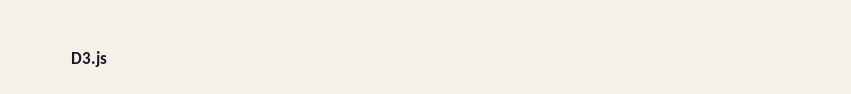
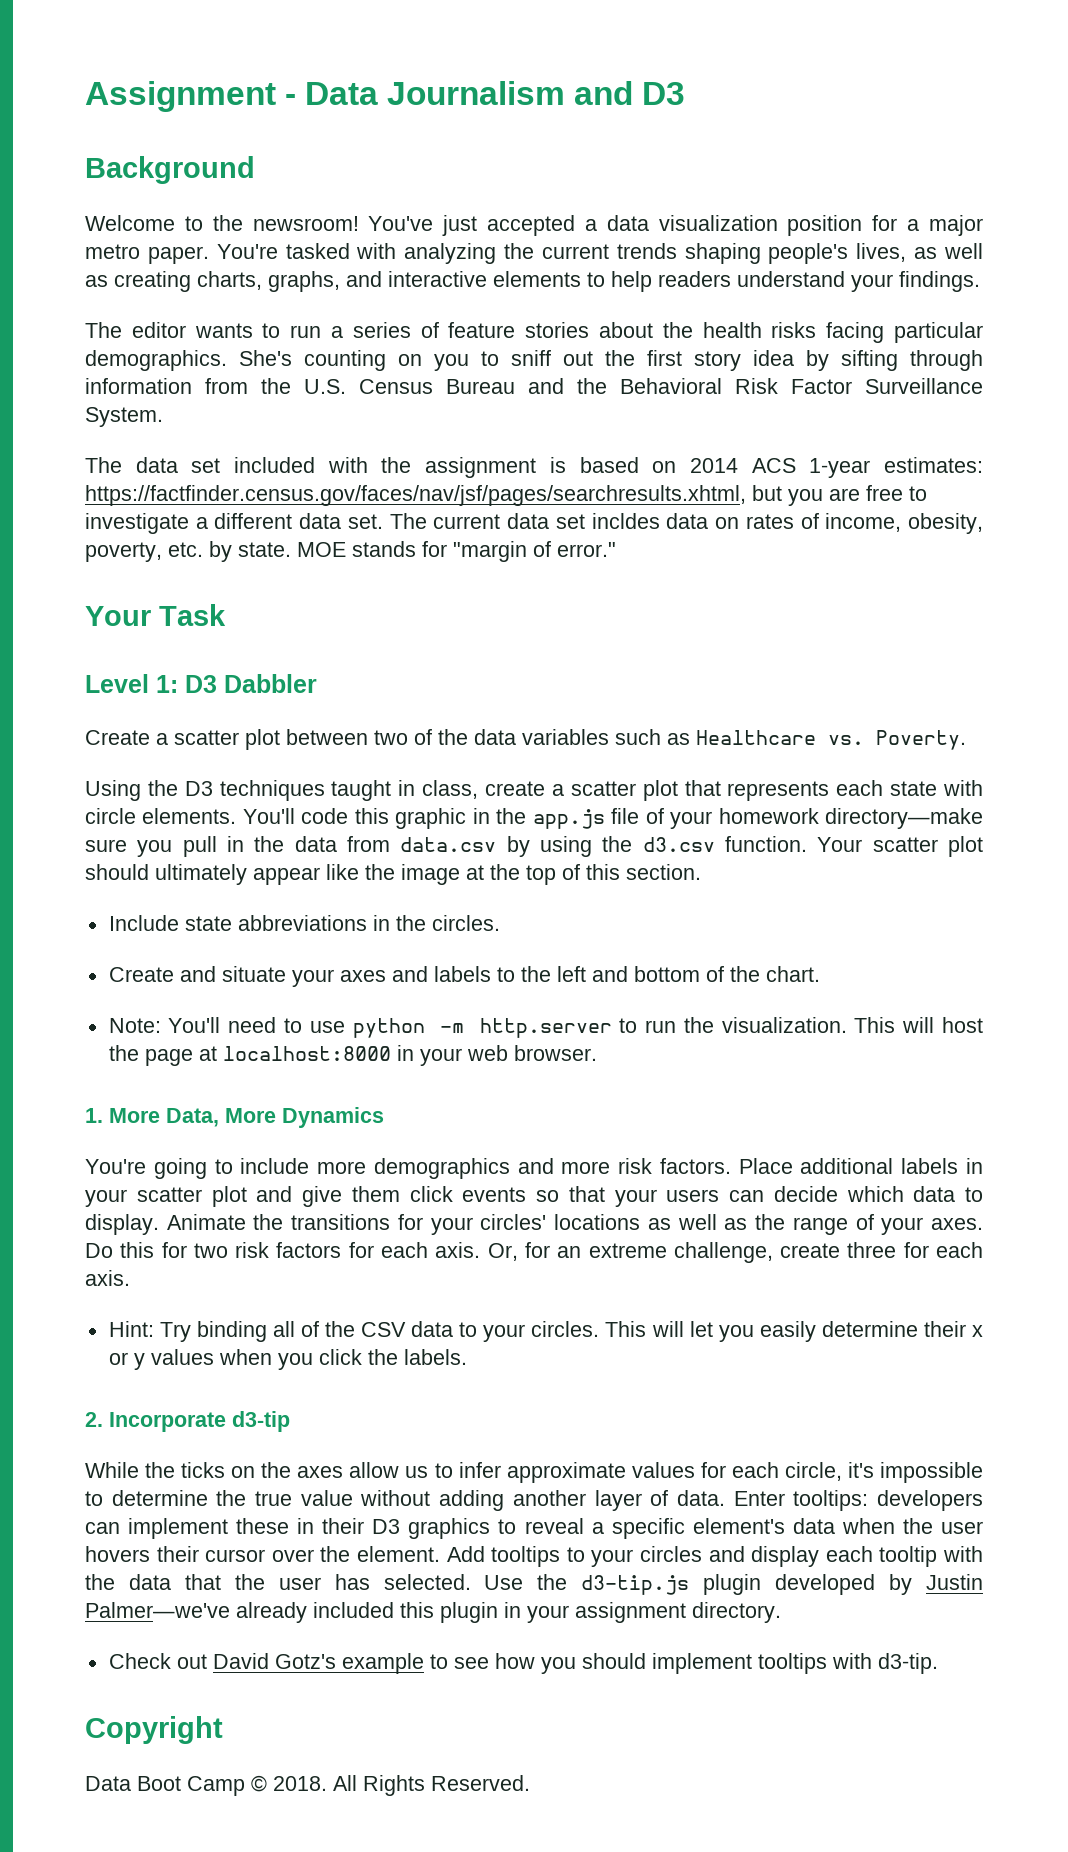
[71,51,107,67] D3.js -> [85,81,686,112] [85,156,255,184] [85,215,983,236] [85,243,983,264] [85,271,980,292] [85,322,983,343] [85,350,983,371] [85,378,983,394] [85,407,163,427] [85,457,984,478] [85,485,927,506] [85,513,984,534] [85,541,616,562] [85,604,226,626] [85,674,317,693] [85,729,966,750] [85,780,984,801] [85,808,983,829] [85,836,984,857] [85,864,701,885] [108,915,500,931] [108,966,820,987] [108,1017,984,1038] [108,1045,597,1066] [85,1107,384,1128] [85,1158,983,1179] [85,1186,983,1207] [85,1214,984,1235] [85,1242,983,1263] [85,1270,130,1286] [108,1321,984,1342] [108,1349,467,1370] [85,1411,290,1432] [85,1462,983,1483] [85,1490,984,1511] [85,1518,984,1539] [85,1546,984,1567] [85,1574,983,1595] [85,1602,781,1623] [108,1653,938,1674] [85,1716,223,1744] [85,1775,530,1796] Assignment - Data Journalism and D3 // Background // Welcome to the newsroom! You've just accepted a data visualization position for a major metro paper. You're tasked with analyzing the current trends shaping people's lives, as well as creating charts, graphs, and interactive elements to help readers understand your findings. // The editor wants to run a series of feature stories about the health risks facing particular demographics. She's counting on you to sniff out the first story idea by sifting through information from the U.S. Census Bureau and the Behavioral Risk Factor Surveillance System. // The data set included with the assignment is based on 2014 ACS 1-year estimates: https://factfinder.census.gov/faces/nav/jsf/pages/searchresults.xhtml, but you are free to investigate a different data set. The current data set incldes data on rates of income, obesity, poverty, etc. by state. MOE stands for "margin of error." // Your Task // Level 1: D3 Dabbler // Create a scatter plot between two of the data variables such as Healthcare vs. Poverty. // Using the D3 techniques taught in class, create a scatter plot that represents each state with circle elements. You'll code this graphic in the app.js file of your homework directory—make sure you pull in the data from data.csv by using the d3.csv function. Your scatter plot should ultimately appear like the image at the top of this section. // Include state abbreviations in the circles. // Create and situate your axes and labels to the left and bottom of the chart. // Note: You'll need to use python -m http.server to run the visualization. This will host the page at localhost:8000 in your web browser. // 1. More Data, More Dynamics // You're going to include more demographics and more risk factors. Place additional labels in your scatter plot and give them click events so that your users can decide which data to display. Animate the transitions for your circles' locations as well as the range of your axes. Do this for two risk factors for each axis. Or, for an extreme challenge, create three for each axis. // Hint: Try binding all of the CSV data to your circles. This will let you easily determine their x or y values when you click the labels. // 2. Incorporate d3-tip // While the ticks on the axes allow us to infer approximate values for each circle, it's impossible to determine the true value without adding another layer of data. Enter tooltips: developers can implement these in their D3 graphics to reveal a specific element's data when the user hovers their cursor over the element. Add tooltips to your circles and display each tooltip with the data that the user has selected. Use the d3-tip.js plugin developed by Justin Palmer—we've already included this plugin in your assignment directory. // Check out David Gotz's example to see how you should implement tooltips with d3-tip. // Copyright // Data Boot Camp © 2018. All Rights Reserved.

